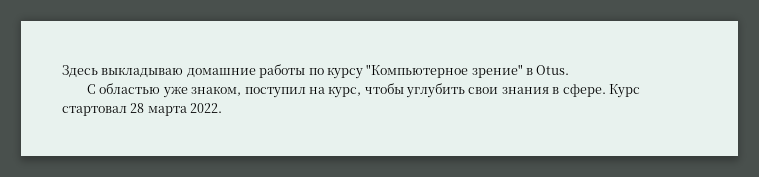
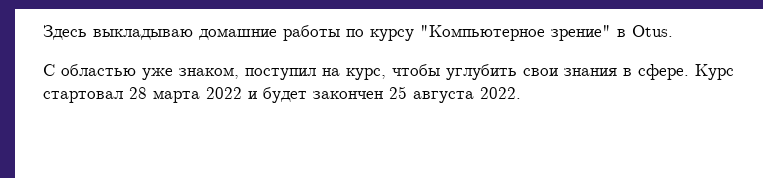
(187, 111) none -> [206,86,474,103] 2022 и будет закончен 25 августа

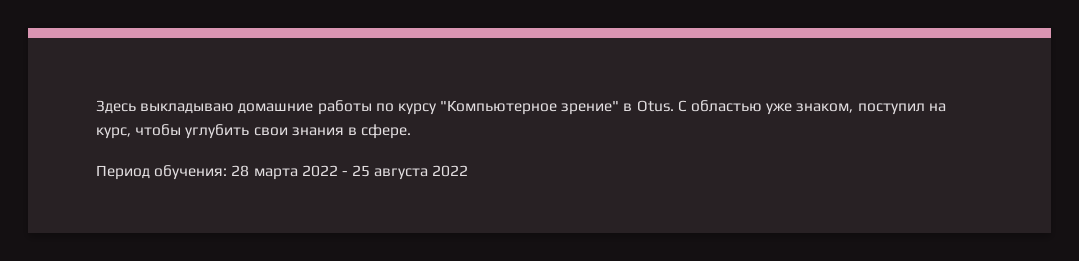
(673, 31) // -> (674, 106) none
[695,64,734,80] [43,91,123,103] Курс стартовал -> [96,165,228,180] // Период обучения:
[248,87,383,103] и будет закончен -> [341,171,348,176] -
[480,87,521,99] 2022. -> [432,165,469,177] 2022

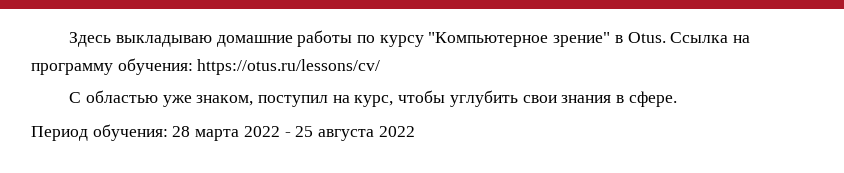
(674, 106) none -> [670,32,751,43] [31,58,381,75] Ссылка на программу обучения: https://otus.ru/lessons/cv/ //

